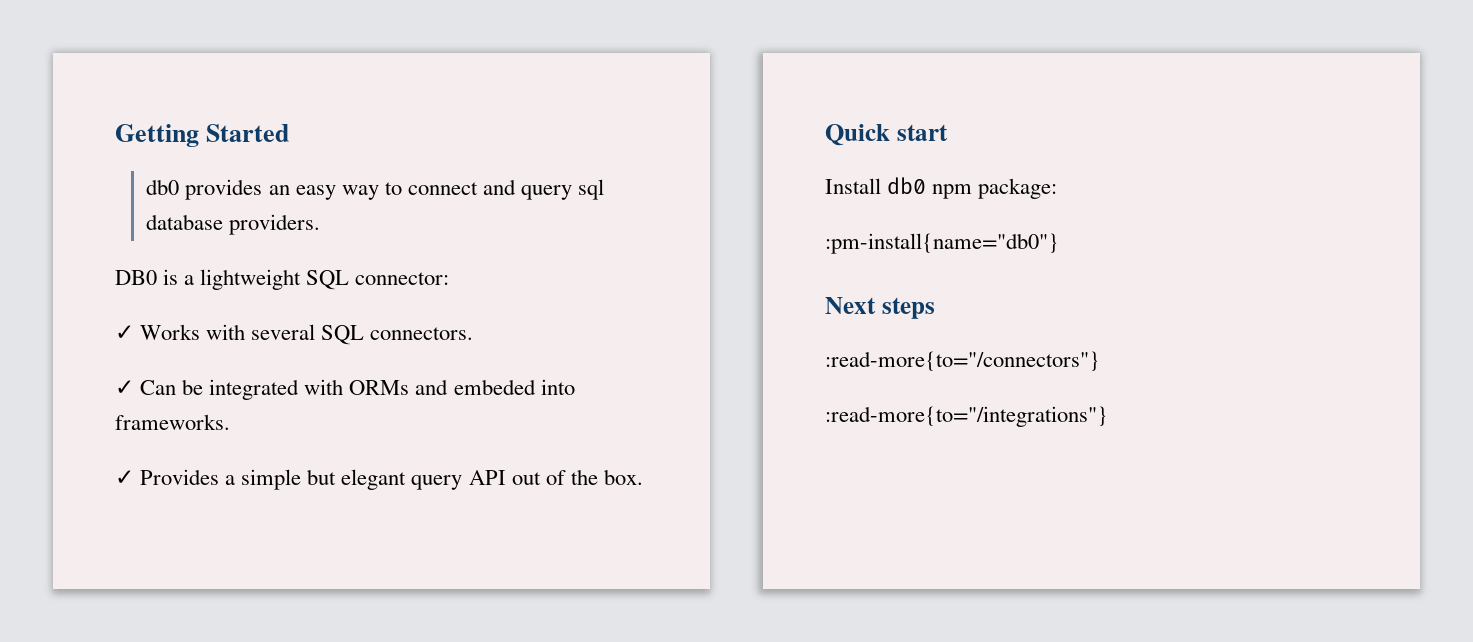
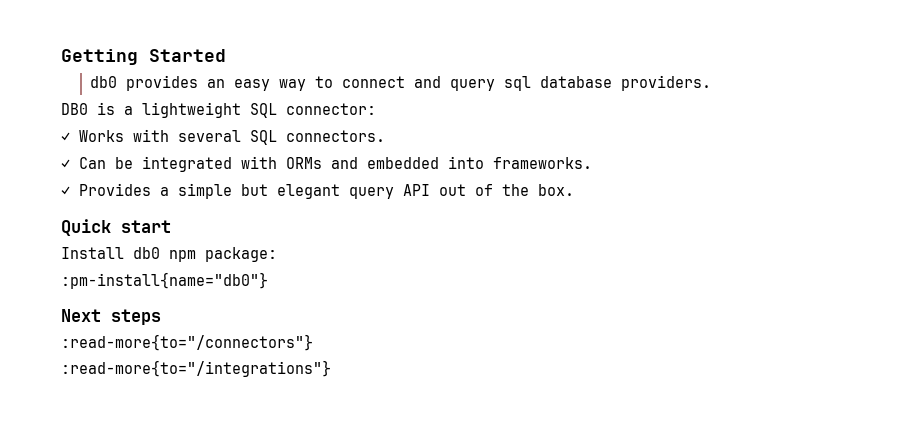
[453,379,536,395] embeded -> [367,157,439,169] embedded

